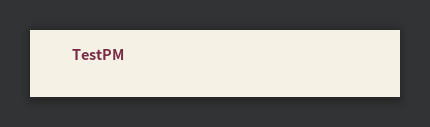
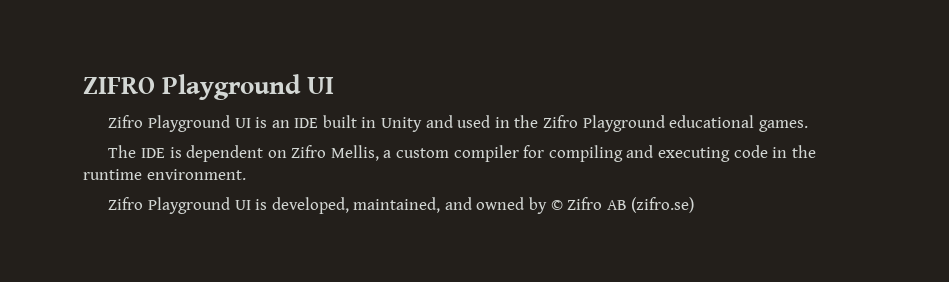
[72,49,124,60] TestPM -> [83,74,335,100] [108,115,808,132] [108,145,816,162] [83,169,246,180] [108,197,695,214] ZIFRO Playground UI // Zifro Playground UI is an IDE built in Unity and used in the Zifro Playground educational games. // The IDE is dependent on Zifro Mellis, a custom compiler for compiling and executing code in the runtime environment. // Zifro Playground UI is developed, maintained, and owned by © Zifro AB (zifro.se)

